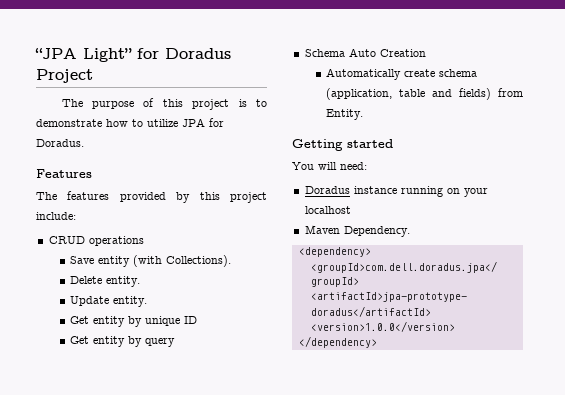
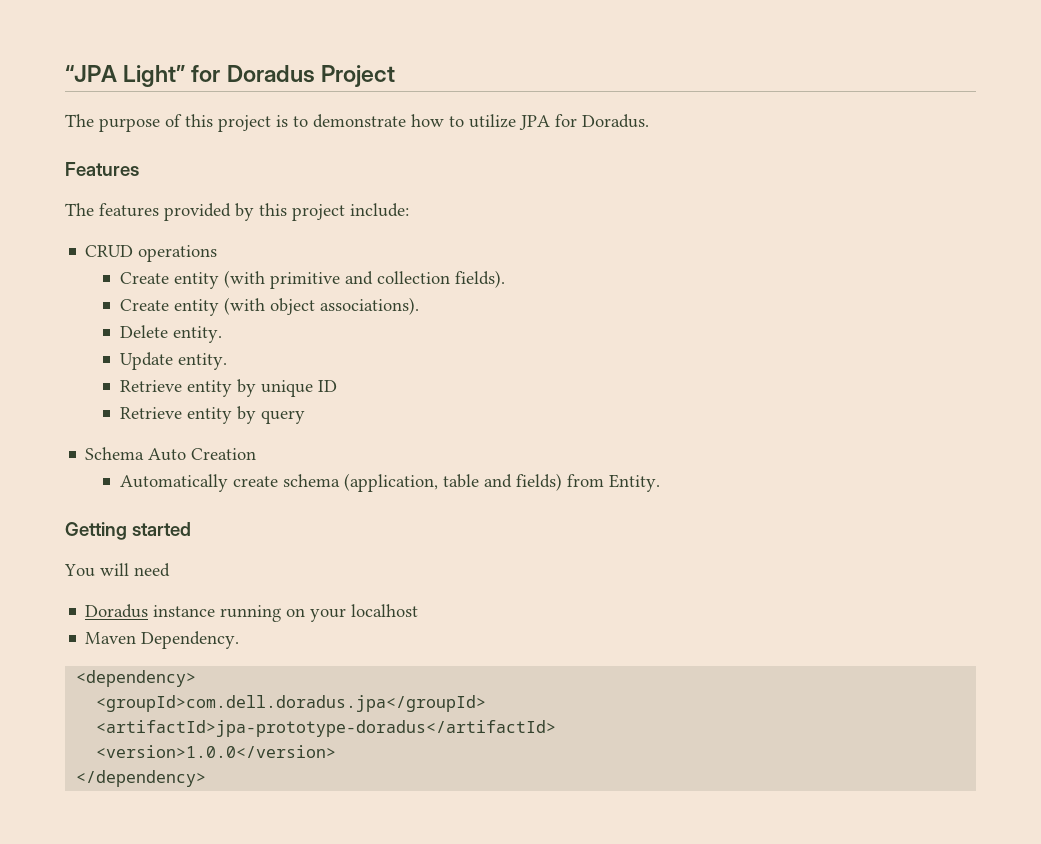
[69,255,231,267] Save entity (with Collections). -> [119,270,505,289] [119,297,419,316] Create entity (with primitive and collection fields). // Create entity (with object associations).
[69,316,89,324] Get -> [119,380,182,392] Retrieve
[69,336,89,344] Get -> [119,407,182,419] Retrieve
[340,162,367,170] need: -> [134,563,170,577] need

